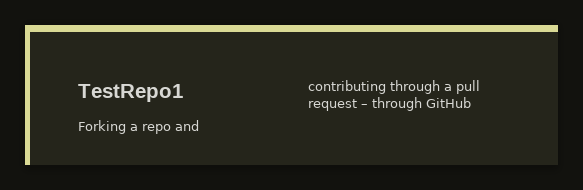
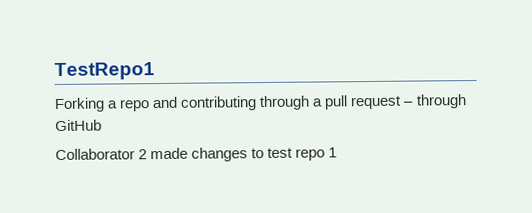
(471, 102) none -> [55,147,338,162] // Collaborator 2 made changes to test repo 1

